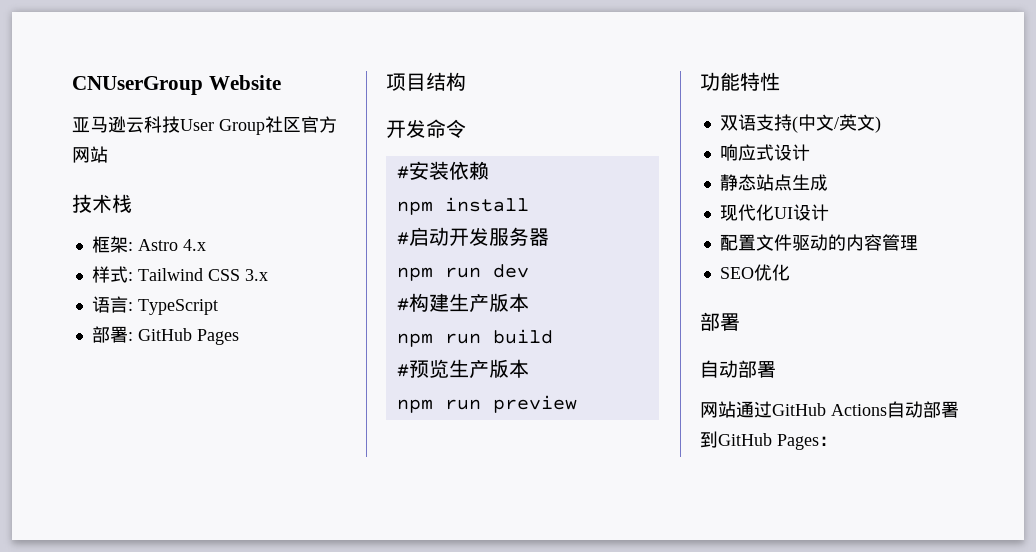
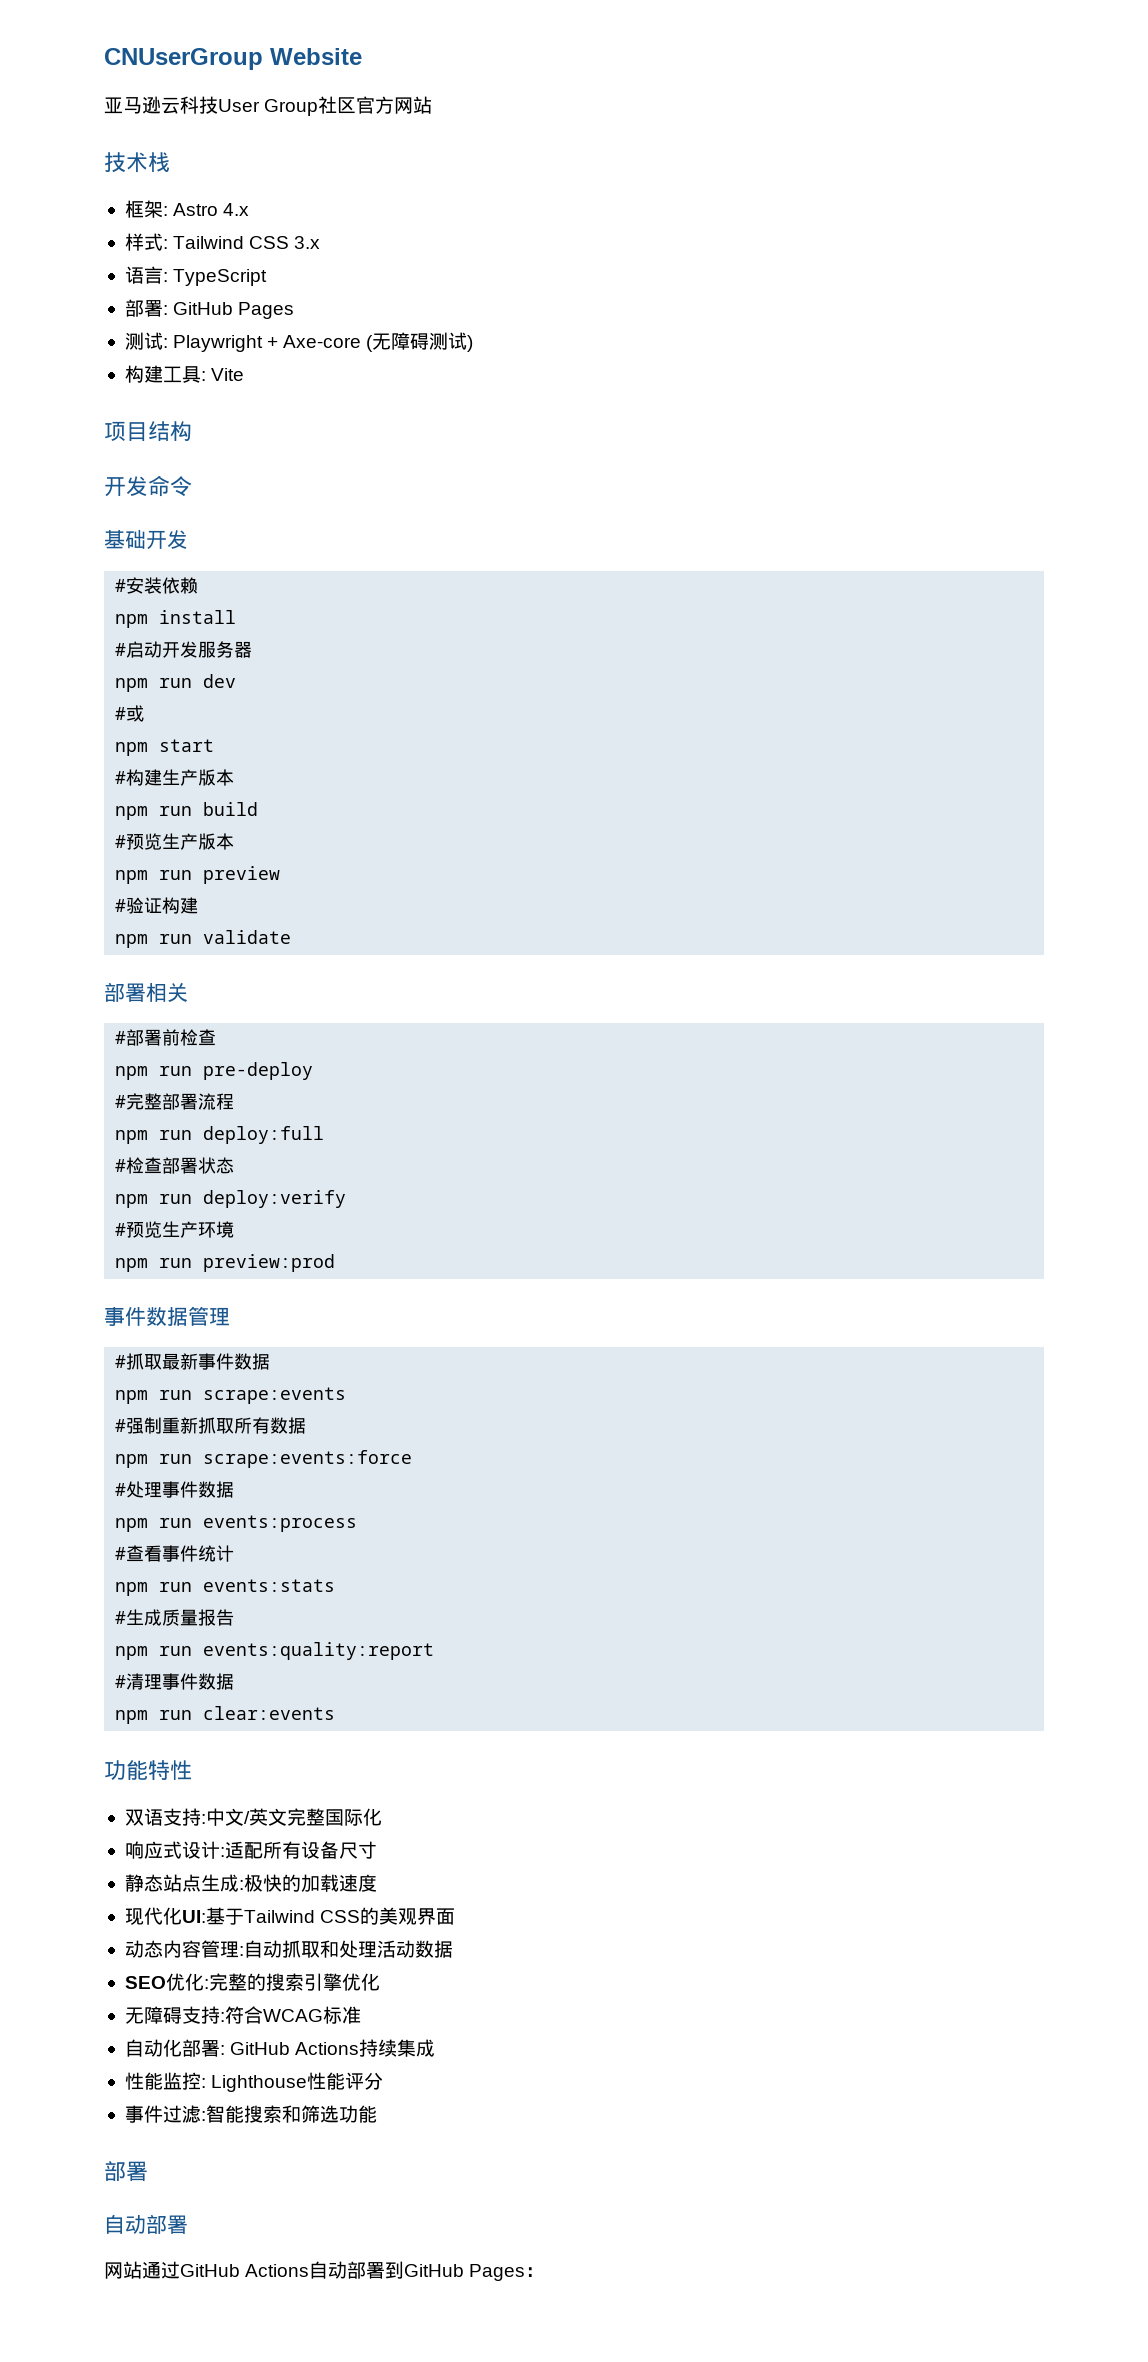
(239, 337) none -> [124,332,474,352] [124,365,245,383] // 测试: Playwright + Axe-core (无障碍测试) // 构建工具: Vite
(466, 128) none -> [104,530,188,550] // 基础开发
(529, 271) none -> [115,705,145,722] [115,739,215,756] // #或 // npm start
(577, 404) none -> [115,897,199,914] [115,930,292,948] [104,982,188,1002] [115,1029,217,1046] [115,1062,314,1080] [115,1093,235,1110] [115,1126,325,1144] [115,1157,235,1174] [115,1190,347,1208] [115,1221,235,1238] [115,1254,336,1272] [104,1306,230,1326] [115,1353,271,1370] [115,1387,347,1404] [115,1417,307,1434] [115,1450,413,1468] [115,1481,235,1498] [115,1515,358,1532] [115,1545,235,1562] [115,1579,336,1596] [115,1609,235,1626] [115,1642,435,1660] [115,1673,235,1690] [115,1706,336,1724] // #验证构建 // npm run validate // 部署相关 // #部署前检查 // npm run pre-deploy // #完整部署流程 // npm run deploy:full // #检查部署状态 // npm run deploy:verify // #预览生产环境 // npm run preview:prod // 事件数据管理 // #抓取最新事件数据 // npm run scrape:events // #强制重新抓取所有数据 // npm run scrape:events:force // #处理事件数据 // npm run events:process // #查看事件统计 // npm run events:stats // #生成质量报告 // npm run events:quality:report // #清理事件数据 // npm run clear:events
[791,116,798,133] ( -> [200,1814,206,1824] :
[874,116,881,133] ) -> [286,1808,382,1826] 完整国际化
[719,174,828,191] [719,204,829,221] [719,234,918,251] [719,264,790,281] // 静态站点生成 // 现代化UI设计 // 配置文件驱动的内容管理 // SEO优化 -> [219,1841,377,1859] [124,1874,377,1892] [124,1907,456,1925] [124,1940,453,1958] [124,1973,380,1991] [124,2006,361,2024] [124,2039,436,2057] [124,2072,384,2092] [124,2105,377,2123] :适配所有设备尺寸 // 静态站点生成:极快的加载速度 // 现代化UI:基于Tailwind CSS的美观界面 // 动态内容管理:自动抓取和处理活动数据 // SEO优化:完整的搜索引擎优化 // 无障碍支持:符合WCAG标准 // 自动化部署: GitHub Actions持续集成 // 性能监控: Lighthouse性能评分 // 事件过滤:智能搜索和筛选功能

